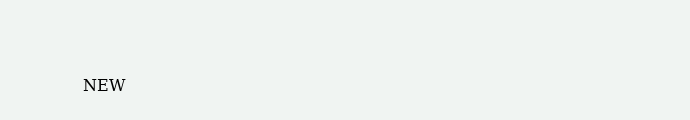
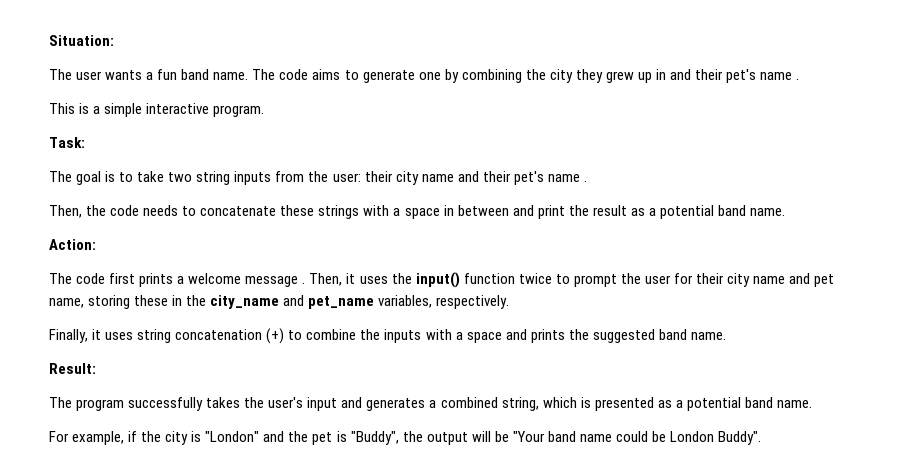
[83,79,126,91] NEW -> [49,35,114,46] [49,69,800,83] [49,103,265,117] [49,137,85,148] [49,171,587,185] [49,205,786,219] [49,239,96,250] [49,272,835,288] [49,295,510,309] [49,328,726,344] [49,363,96,374] [49,397,812,411] [49,431,762,445] Situation: // The user wants a fun band name. The code aims to generate one by combining the city they grew up in and their pet's name . // This is a simple interactive program. // Task: // The goal is to take two string inputs from the user: their city name and their pet's name . // Then, the code needs to concatenate these strings with a space in between and print the result as a potential band name. // Action: // The code first prints a welcome message . Then, it uses the input() function twice to prompt the user for their city name and pet name, storing these in the city_name and pet_name variables, respectively. // Finally, it uses string concatenation (+) to combine the inputs with a space and prints the suggested band name. // Result: // The program successfully takes the user's input and generates a combined string, which is presented as a potential band name. // For example, if the city is "London" and the pet is "Buddy", the output will be "Your band name could be London Buddy".

